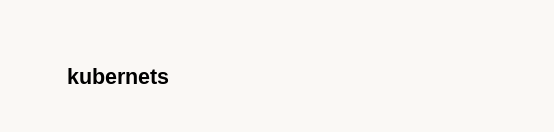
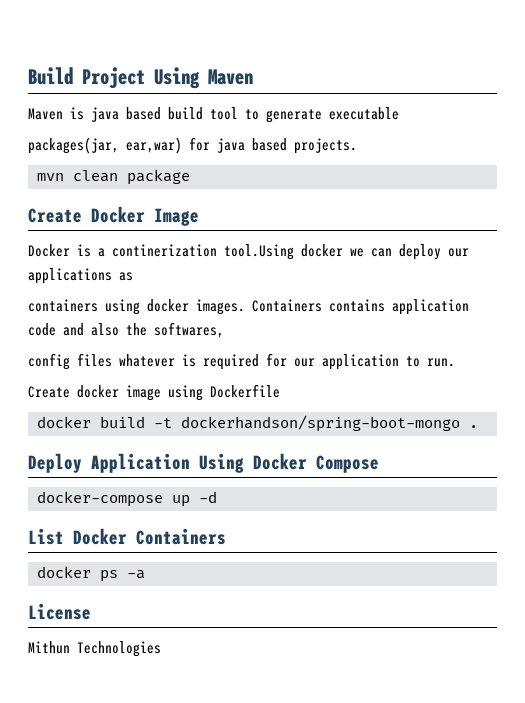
[67,68,169,84] kubernets -> [28,67,253,89] [28,107,399,123] [28,137,357,154] [37,169,190,185] [28,206,199,226] [28,244,469,260] [28,268,133,284] [28,299,469,315] [28,322,224,338] [28,353,455,370] [28,384,280,401] [37,415,478,432] [28,453,379,473] [37,491,217,507] [28,528,226,545] [37,566,145,582] [28,603,91,620] [28,641,161,657] Build Project Using Maven // Maven is java based build tool to generate executable // packages(jar, ear,war) for java based projects. // mvn clean package // Create Docker Image // Docker is a continerization tool.Using docker we can deploy our applications as // containers using docker images. Containers contains application code and also the softwares, // config files whatever is required for our application to run. // Create docker image using Dockerfile // docker build -t dockerhandson/spring-boot-mongo . // Deploy Application Using Docker Compose // docker-compose up -d // List Docker Containers // docker ps -a // License // Mithun Technologies

